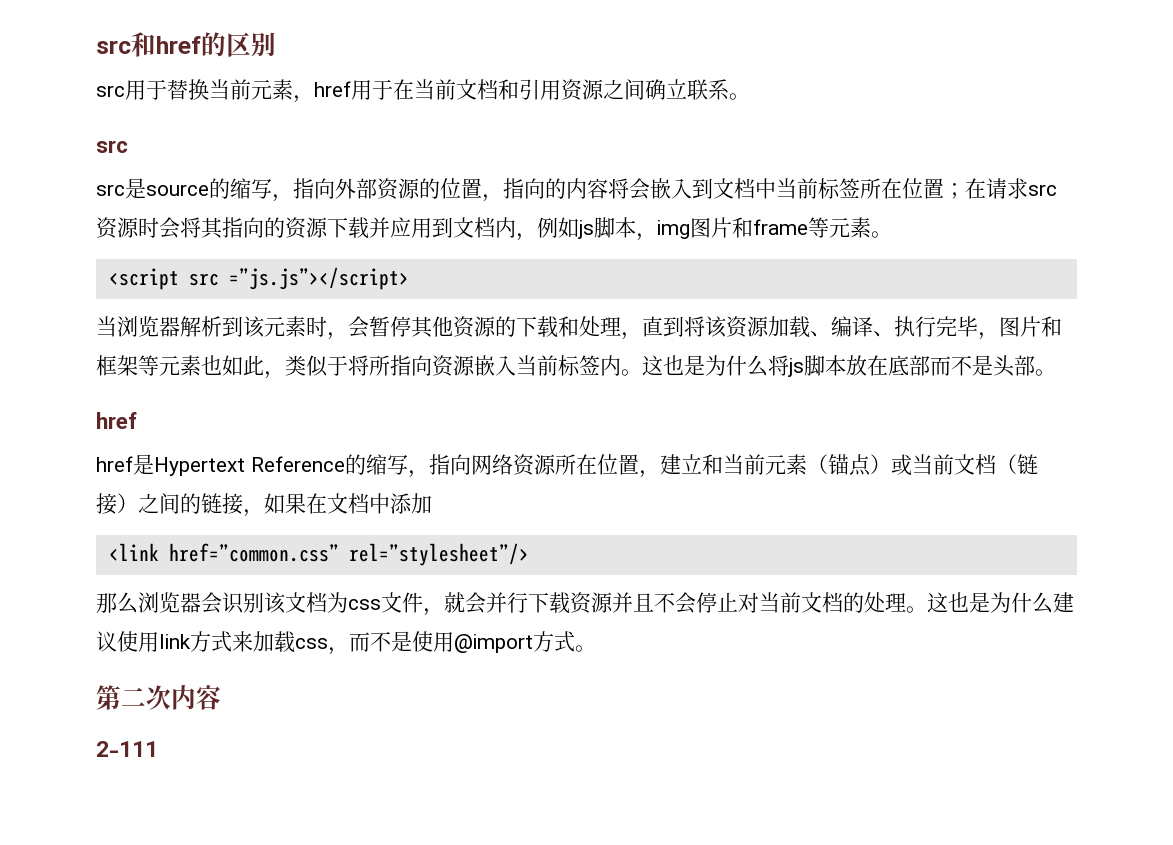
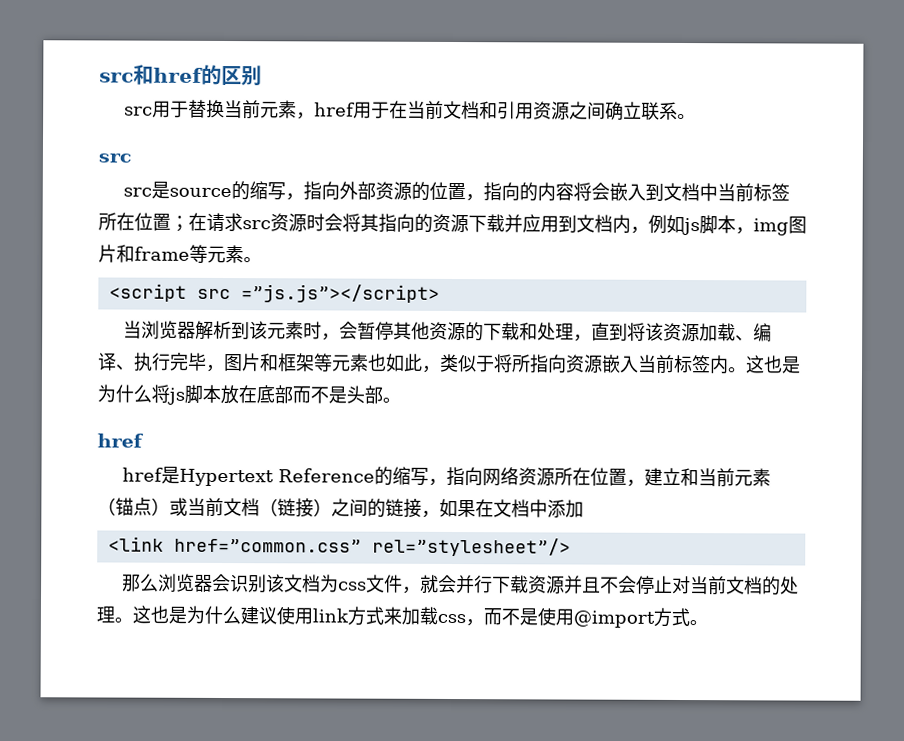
[96,685,221,710] [96,741,158,757] // 第二次内容 // 2-111 -> (708, 623) none

